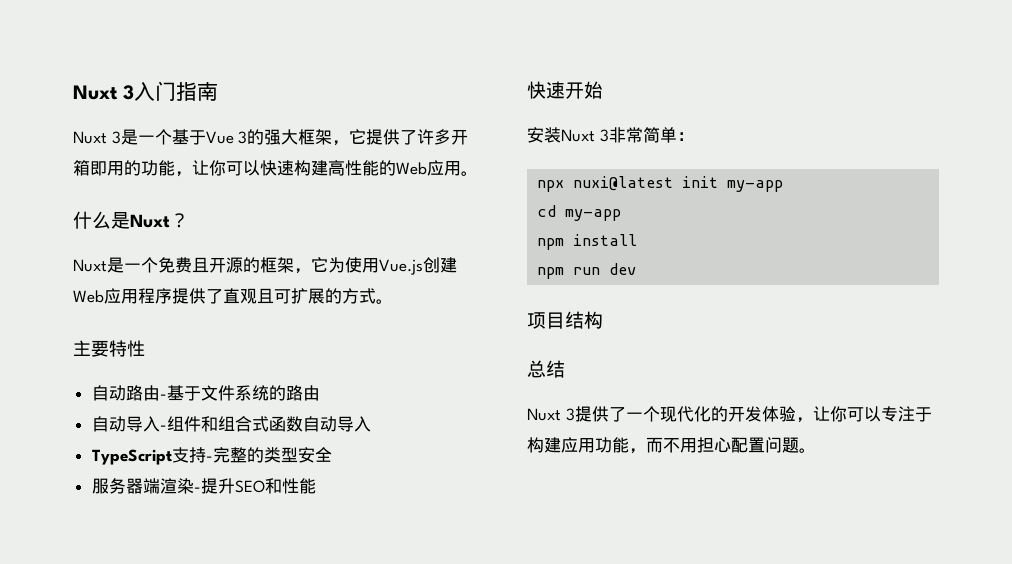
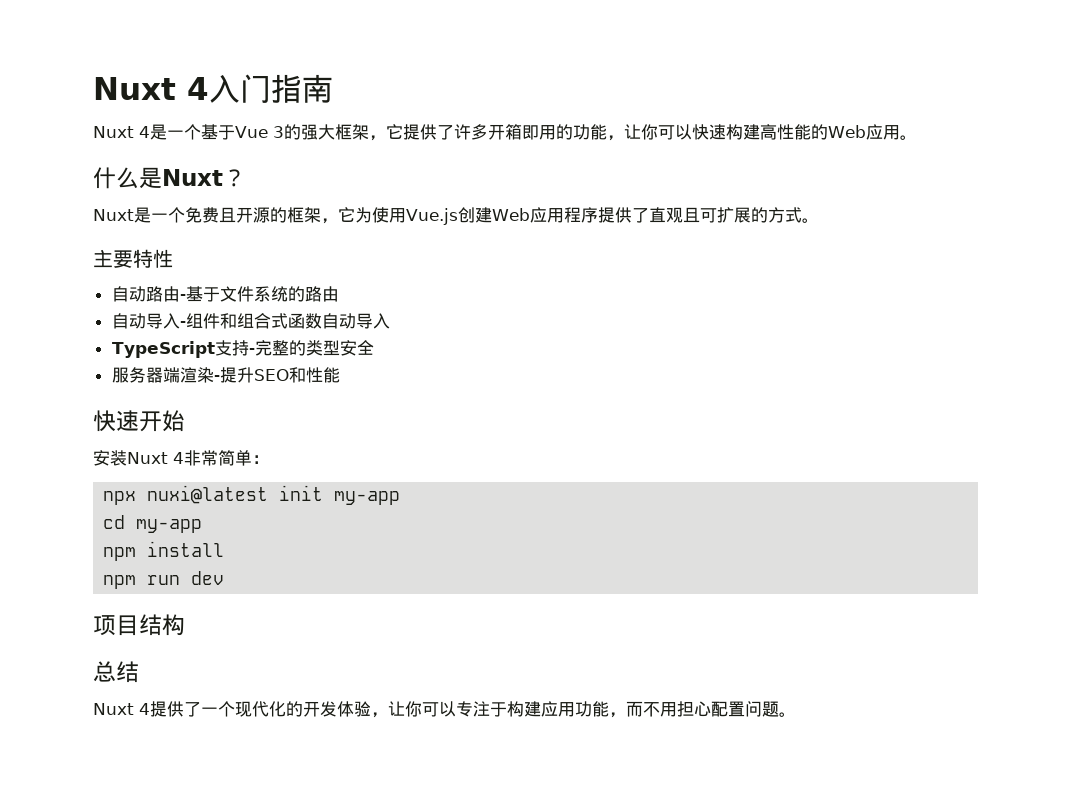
[73,85,134,100] Nuxt 3 -> [93,77,209,100] Nuxt 4
[111,131,121,144] 3 -> [139,126,150,138] 4
[599,129,609,142] 3 -> [173,452,184,464] 4
[565,408,575,421] 3 -> [139,703,150,715] 4

